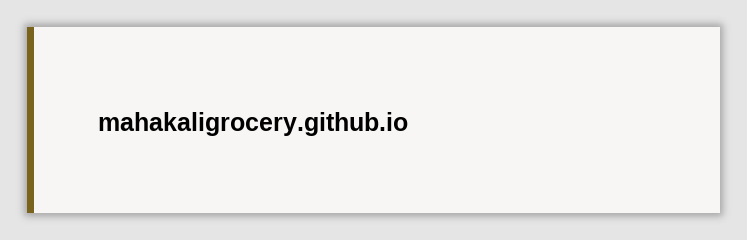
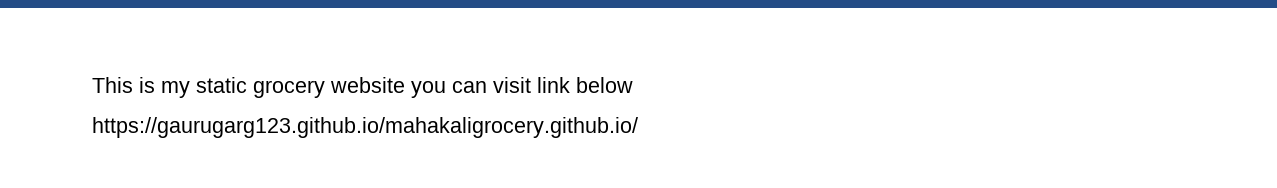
[98,112,408,136] mahakaligrocery.github.io -> [92,77,633,98] [92,117,638,138] This is my static grocery website you can visit link below // https://gaurugarg123.github.io/mahakaligrocery.github.io/

